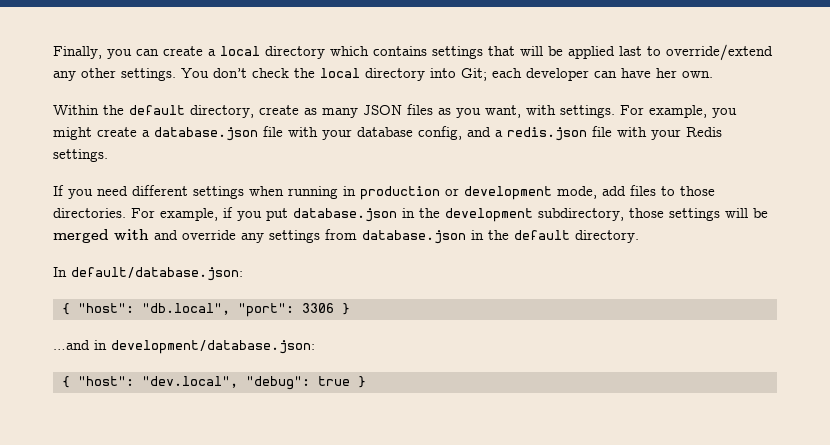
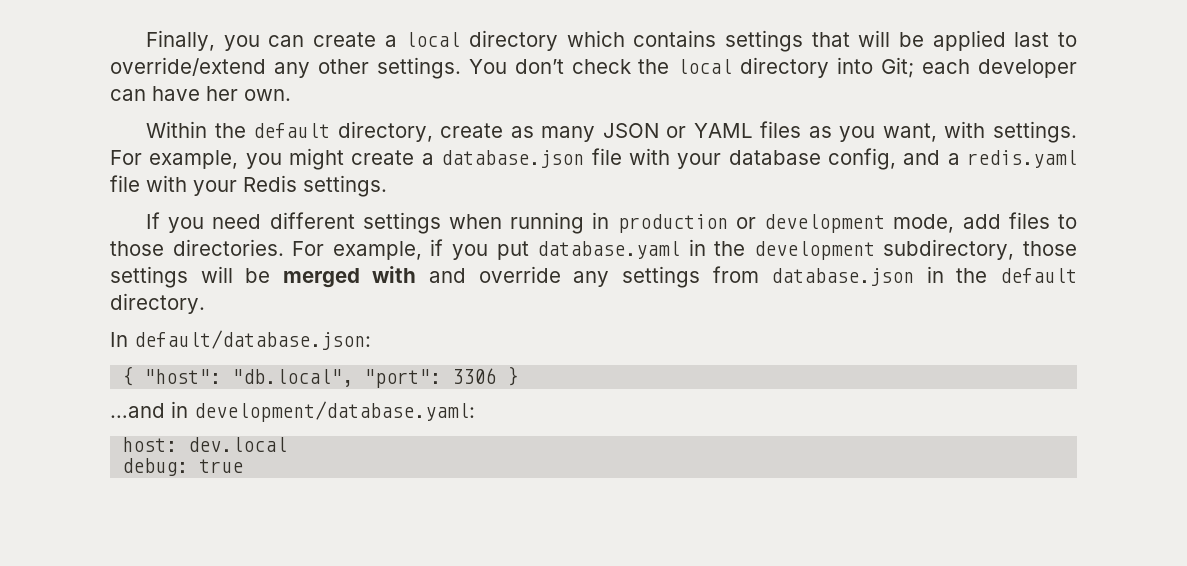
(402, 110) none -> [666,123,753,138] or YAML
[507,127,587,141] redis.json -> [967,150,1077,168] redis.yaml
[293,208,397,222] database.json -> [537,241,681,259] database.yaml
[111,340,315,354] [61,376,366,390] development/database.json: // { "host": "dev.local", "debug": true } -> [194,401,475,422] [122,437,288,452] [122,458,244,476] development/database.yaml: // host: dev.local // debug: true

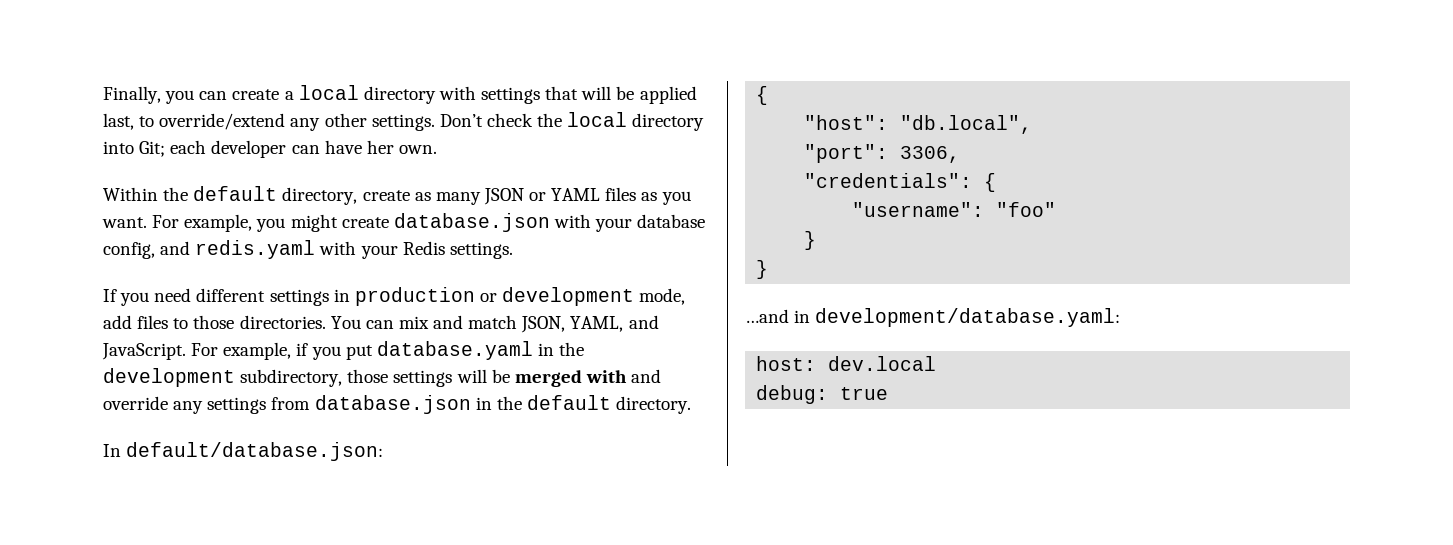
[566,30,717,47] which contains -> [438,86,476,100] with
[1014,32,1050,47] last -> [103,113,134,130] last,
[468,59,564,74] You don’t -> [439,114,483,127] Don’t
[882,121,1077,143] want, with settings. -> [102,217,147,228] want.
[421,148,622,168] a database.json file -> [393,213,550,232] database.json
[947,150,1077,168] [110,175,140,192] a redis.yaml file -> [195,240,316,259] redis.yaml
[449,212,585,234] when running -> (329, 297) none
(284, 247) none -> [330,315,659,333] [102,343,186,360] You can mix and match JSON, YAML, and JavaScript.
(134, 376) none -> (769, 95) //
[364,368,497,388] "port": 3306 -> [804,144,961,163] [804,173,997,192] [852,202,1057,217] [804,231,817,250] // "port": 3306, // "credentials": { // "username": "foo" // } //

